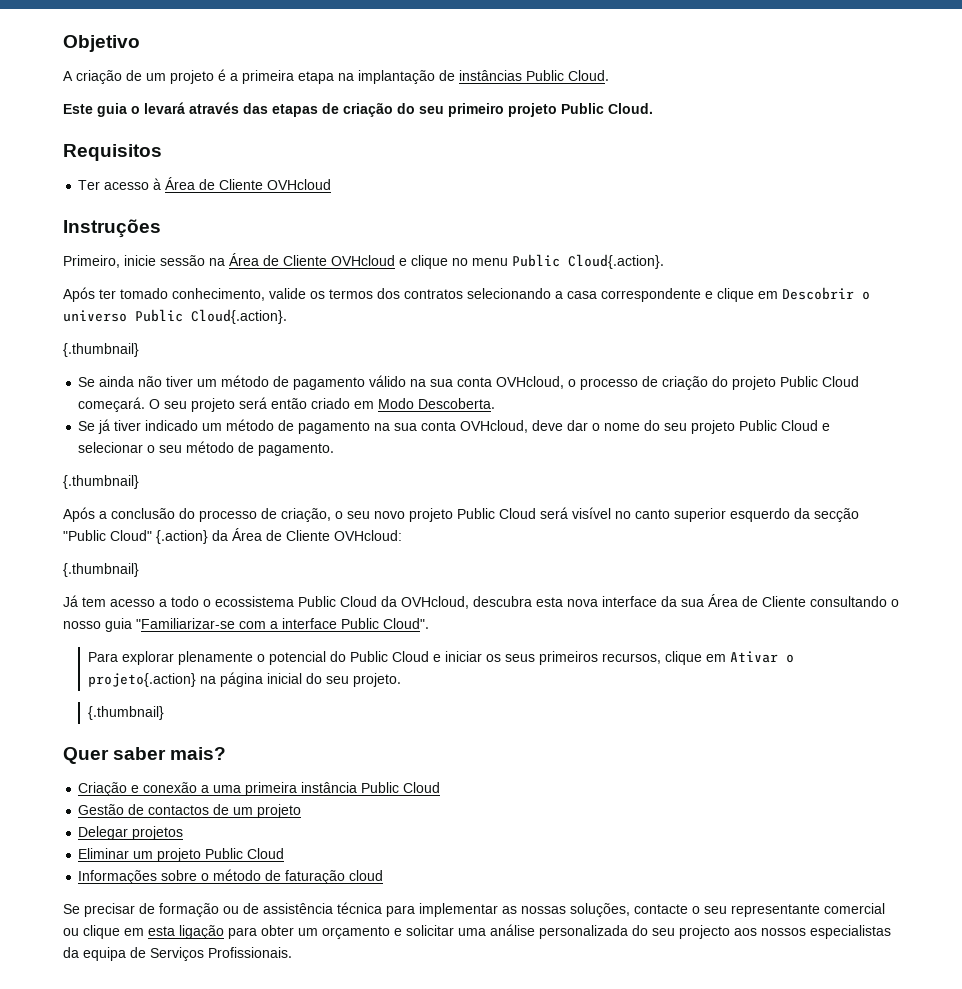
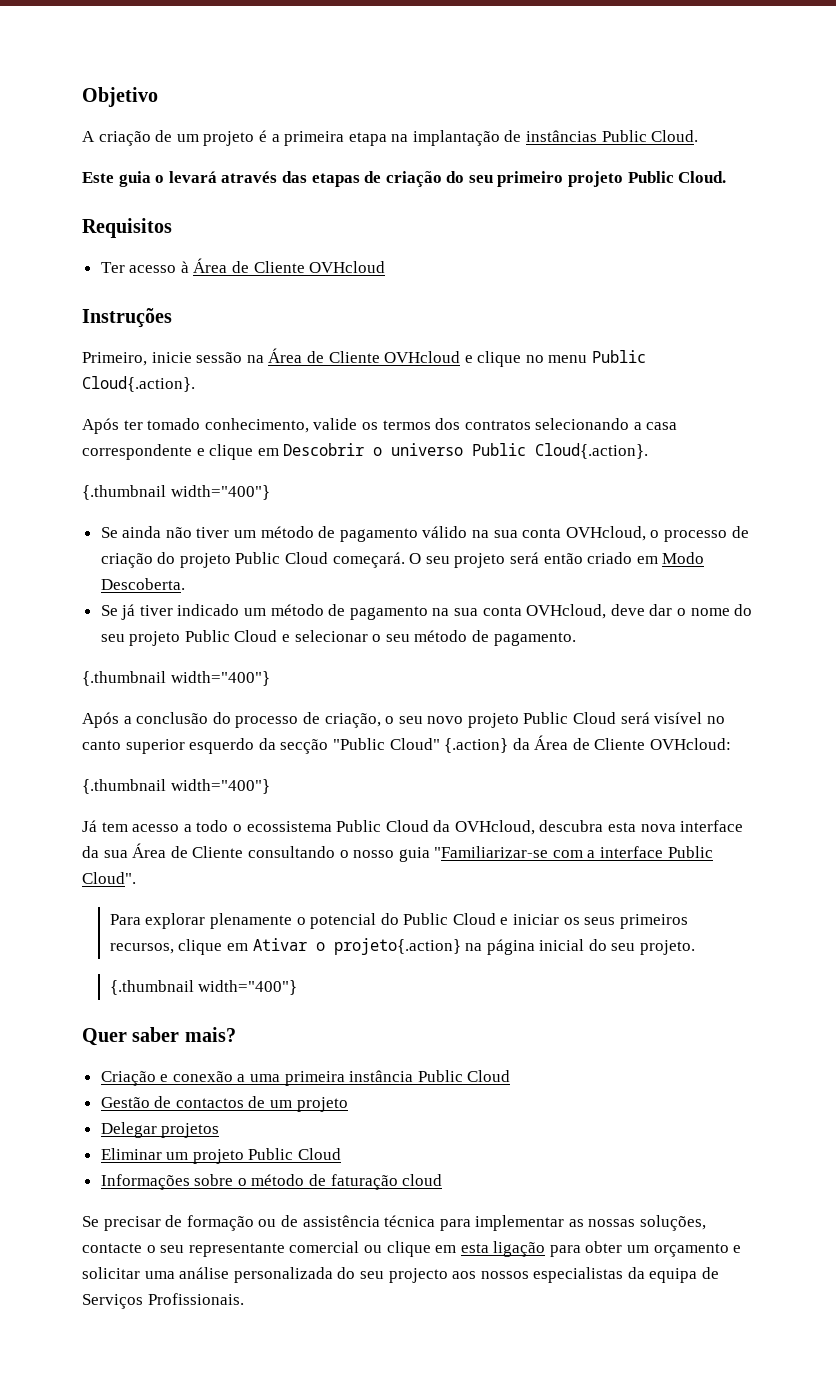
[63,343,139,357] {.thumbnail} -> [82,485,270,500] {.thumbnail width="400"}
[63,475,139,489] {.thumbnail} -> [82,671,270,686] {.thumbnail width="400"}
[63,563,139,577] {.thumbnail} -> [82,779,270,794] {.thumbnail width="400"}
[87,706,164,720] {.thumbnail} -> [109,980,298,995] {.thumbnail width="400"}

